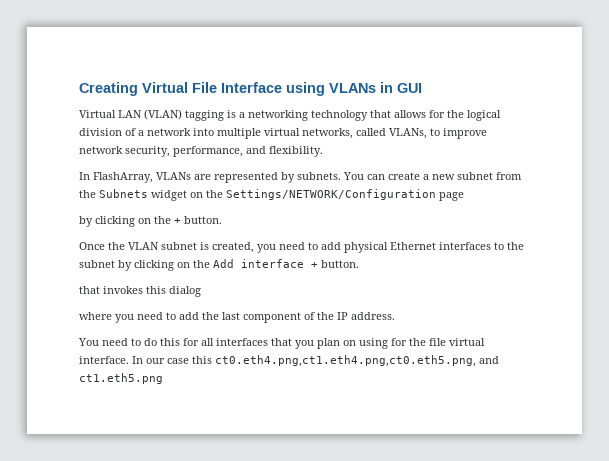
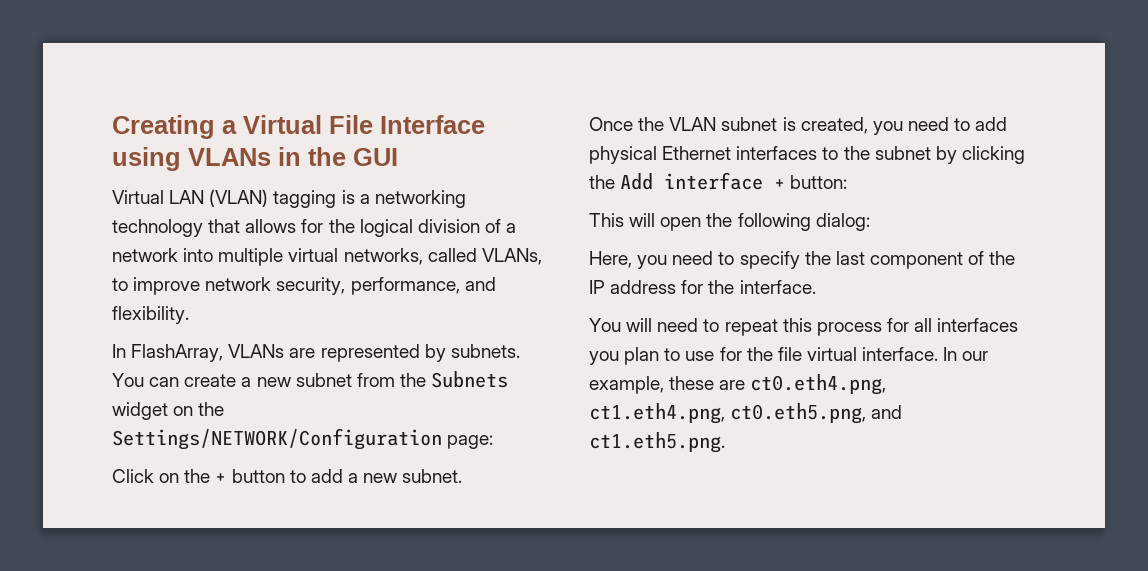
(138, 89) none -> [222,120,237,134] a
(393, 87) none -> [308,147,346,166] the
[439,192,464,201] [79,216,222,227] page // by clicking on the + button. -> [447,435,494,449] [112,469,463,483] page: // Click on the + button to add a new subnet.
[177,262,190,268] on -> (1025, 155) none
[321,260,359,268] [79,286,201,297] [79,312,199,323] button. // that invokes this dialog // where you need to add -> [790,175,848,189] [589,213,870,231] [589,251,800,269] button: // This will open the following dialog: // Here, you need to specify
[351,312,395,320] [78,338,180,346] address. // You need to do this -> [610,280,816,294] [589,318,882,336] address for the interface. // You will need to repeat this process
[271,338,292,346] that -> (1019, 325) none
[343,338,388,349] on using -> [664,348,715,361] to use
[167,355,499,367] [79,373,163,384] case this ct0.eth4.png,ct1.eth4.png,ct0.eth5.png, and ct1.eth5.png -> [589,374,887,395] [589,403,903,424] [589,432,725,453] example, these are ct0.eth4.png, ct1.eth4.png, ct0.eth5.png, and ct1.eth5.png.

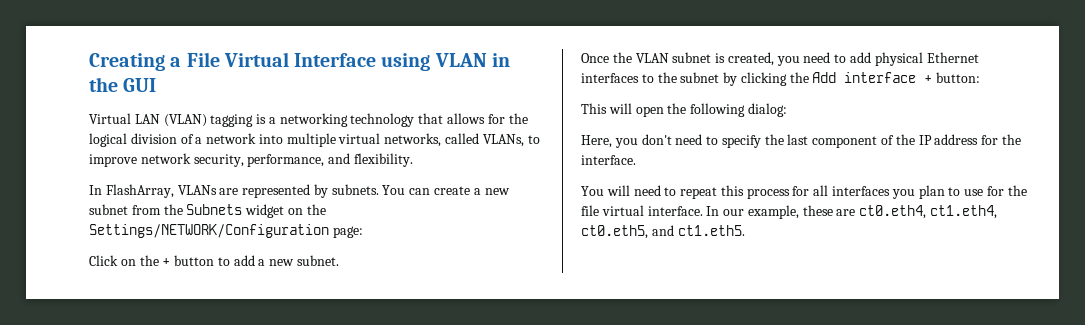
[243,115,373,134] Virtual File -> [186,52,289,67] File Virtual
[188,148,271,166] VLANs -> [434,53,487,67] VLAN
(668, 262) none -> [641,134,672,145] don't
[750,374,887,395] [589,403,903,424] [589,432,725,453] ct0.eth4.png, ct1.eth4.png, ct0.eth5.png, and ct1.eth5.png. -> [859,205,998,219] [581,225,745,239] ct0.eth4, ct1.eth4, ct0.eth5, and ct1.eth5.

